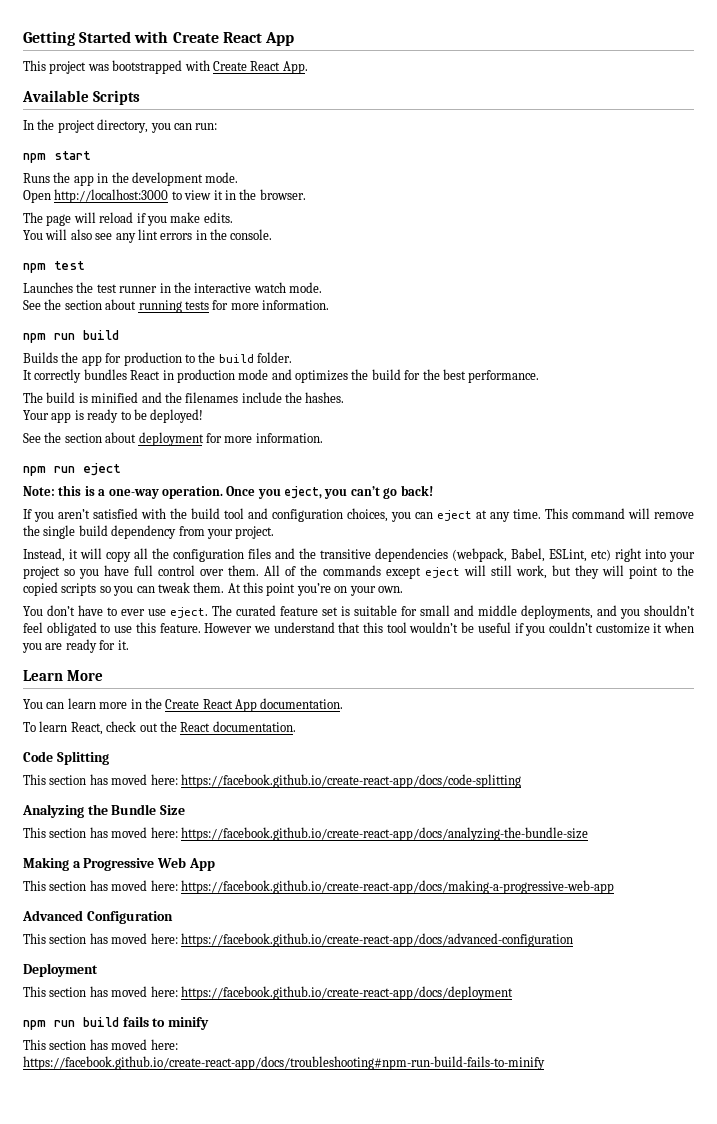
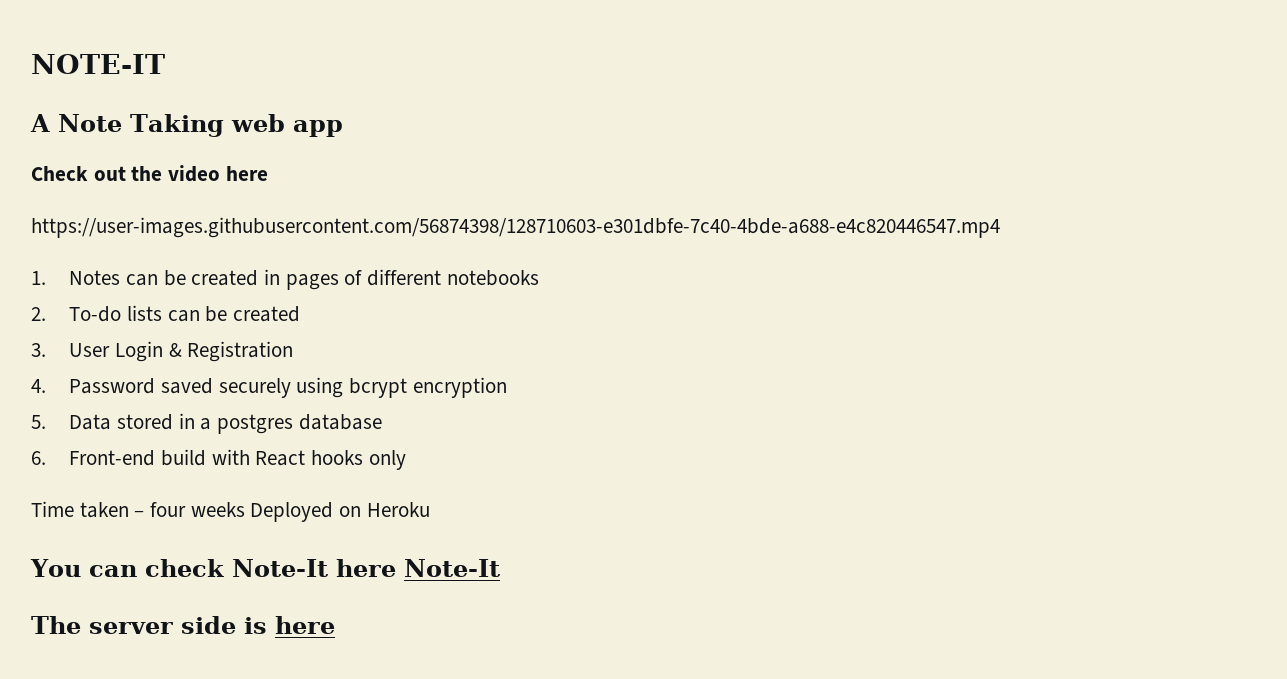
[23,31,294,46] [23,60,308,74] [22,90,140,105] [23,119,218,133] [23,151,91,163] [23,172,239,186] [23,189,306,203] [23,212,233,226] [23,229,273,243] [23,261,85,273] [23,282,322,293] [23,299,329,313] [23,330,119,343] [23,352,292,366] [23,369,540,383] [23,392,345,403] [23,409,204,423] [23,432,323,446] [23,463,121,476] [23,485,433,499] [23,508,694,522] [23,525,275,539] [23,548,695,562] [23,565,694,579] [23,582,403,596] [23,605,695,619] [23,622,694,636] [22,639,129,653] [23,670,103,681] [23,698,344,712] [23,721,296,735] [23,751,109,765] [23,774,521,788] [22,804,185,818] [23,827,588,841] [23,857,215,871] [23,880,614,894] [22,910,173,924] [23,933,573,947] [23,963,98,977] [23,986,513,1000] [23,1016,209,1030] [23,1039,178,1050] [23,1056,545,1070] Getting Started with Create React App // This project was bootstrapped with Create React App. // Available Scripts // In the project directory, you can run: // npm start // Runs the app in the development mode. // Open http://localhost:3000 to view it in the browser. // The page will reload if you make edits. // You will also see any lint errors in the console. // npm test // Launches the test runner in the interactive watch mode. // See the section about running tests for more information. // npm run build // Builds the app for production to the build folder. // It correctly bundles React in production mode and optimizes the build for the best performance. // The build is minified and the filenames include the hashes. // Your app is ready to be deployed! // See the section about deployment for more information. // npm run eject // Note: this is a one-way operation. Once you eject, you can’t go back! // If you aren’t satisfied with the build tool and configuration choices, you can eject at any time. This command will remove the single build dependency from your project. // Instead, it will copy all the configuration files and the transitive dependencies (webpack, Babel, ESLint, etc) right into your project so you have full control over them. All of the commands except eject will still work, but they will point to the copied scripts so you can tweak them. At this point you’re on your own. // You don’t have to ever use eject. The curated feature set is suitable for small and middle deployments, and you shouldn’t feel obligated to use this feature. However we understand that this tool wouldn’t be useful if you couldn’t customize it when you are ready for it. // Learn More // You can learn more in the Create React App documentation. // To learn React, check out the React documentation. // Code Splitting // This section has moved here: https://facebook.github.io/create-react-app/docs/code-splitting // Analyzing the Bundle Size // This section has moved here: https://facebook.github.io/create-react-app/docs/analyzing-the-bundle-size // Making a Progressive Web App // This section has moved here: https://facebook.github.io/create-react-app/docs/making-a-progressive-web-app // Advanced Configuration // This section has moved here: https://facebook.github.io/create-react-app/docs/advanced-configuration // Deployment // This section has moved here: https://facebook.github.io/create-react-app/docs/deployment // npm run build fails to minify // This section has moved here: https://facebook.github.io/create-react-app/docs/troubleshooting#npm-run-build-fails-to-minify -> [31,54,165,74] [30,114,343,137] [31,165,268,182] [31,217,1000,238] [31,269,539,290] [31,305,300,322] [31,341,294,362] [31,377,507,398] [31,413,382,434] [31,449,406,470] [31,501,430,522] [30,559,500,577] [31,616,335,634] NOTE-IT // A Note Taking web app // Check out the video here // https://user-images.githubusercontent.com/56874398/128710603-e301dbfe-7c40-4bde-a688-e4c820446547.mp4 // 1. Notes can be created in pages of different notebooks // 2. To-do lists can be created // 3. User Login & Registration // 4. Password saved securely using bcrypt encryption // 5. Data stored in a postgres database // 6. Front-end build with React hooks only // Time taken – four weeks Deployed on Heroku // You can check Note-It here Note-It // The server side is here

